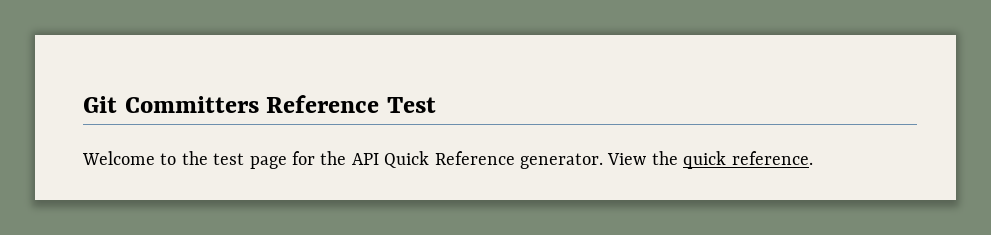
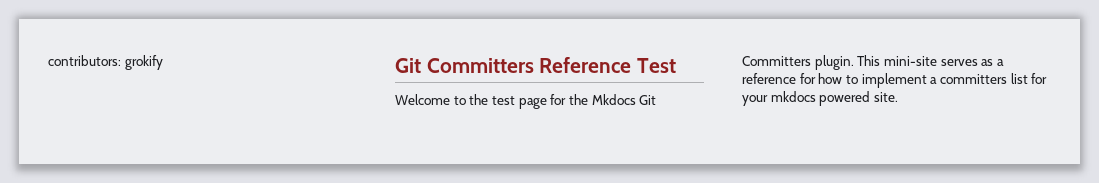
(83, 104) none -> [48,55,163,70] contributors: grokify //
[351,151,813,169] API Quick Reference generator. View the quick reference. -> [591,94,657,105] [742,55,1004,70] [742,73,1048,88] [742,91,898,106] Mkdocs Git Committers plugin. This mini-site serves as a reference for how to implement a committers list for your mkdocs powered site.

